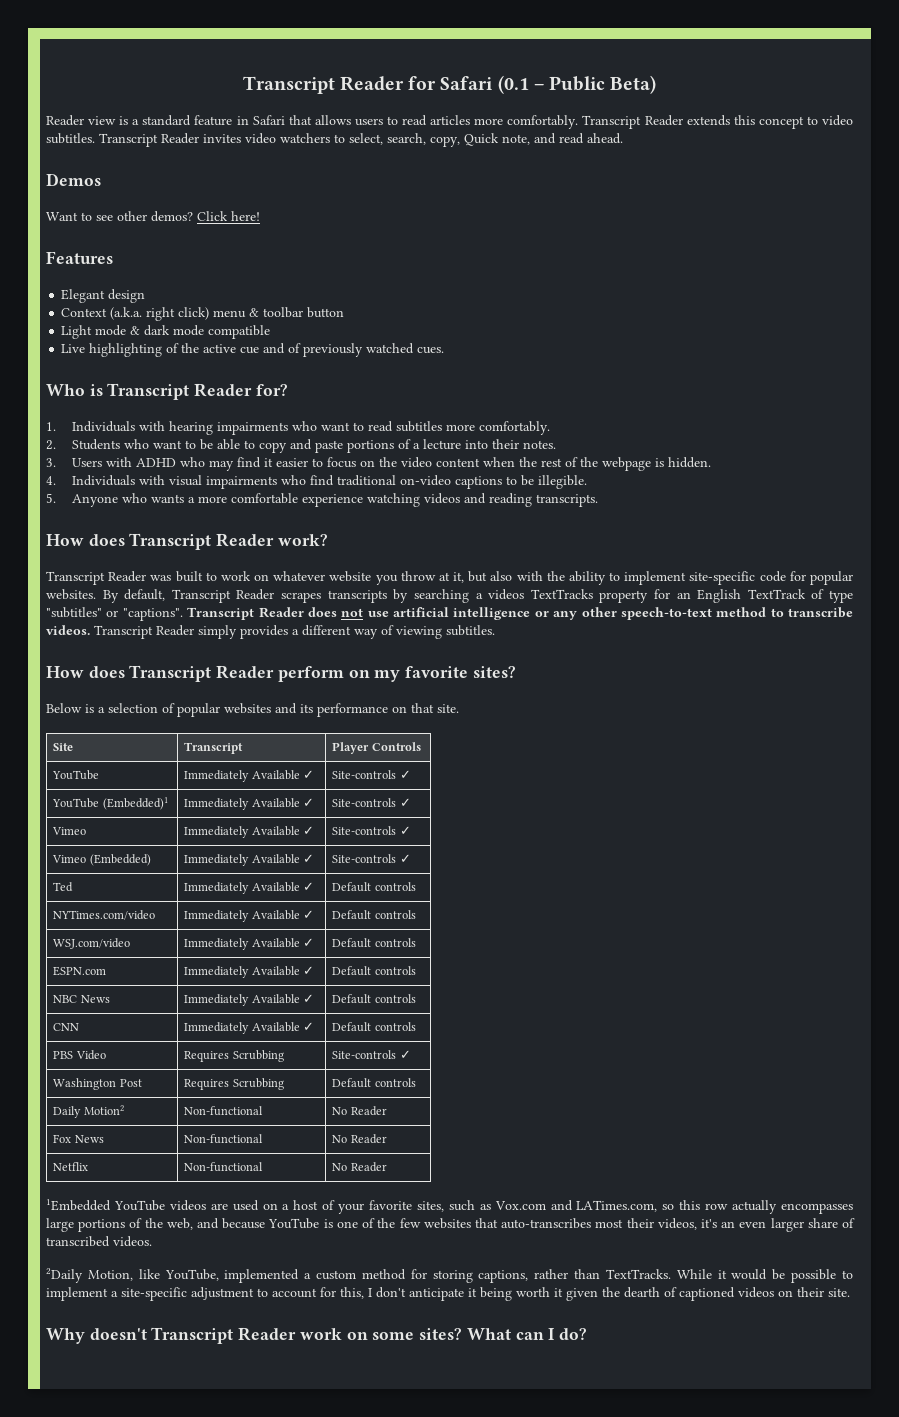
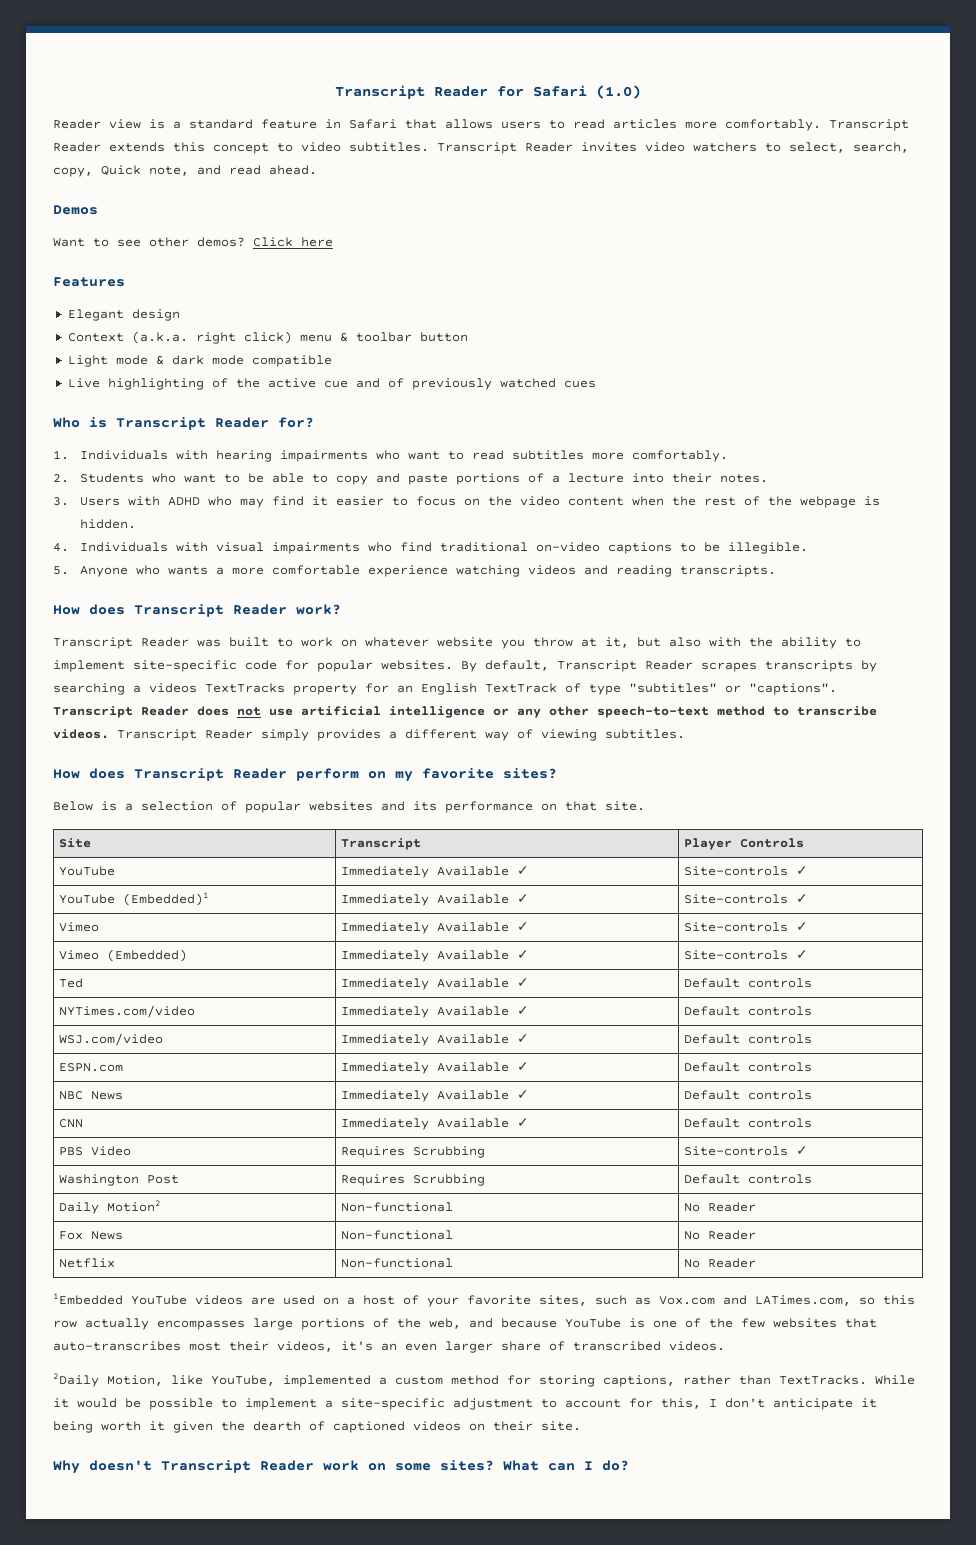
[497,75,657,94] (0.1 – Public Beta) -> [596,85,641,99] (1.0)
[231,211,260,221] here! -> [301,237,333,247] here
[417,347,445,354] cues. -> [563,380,596,388] cues

